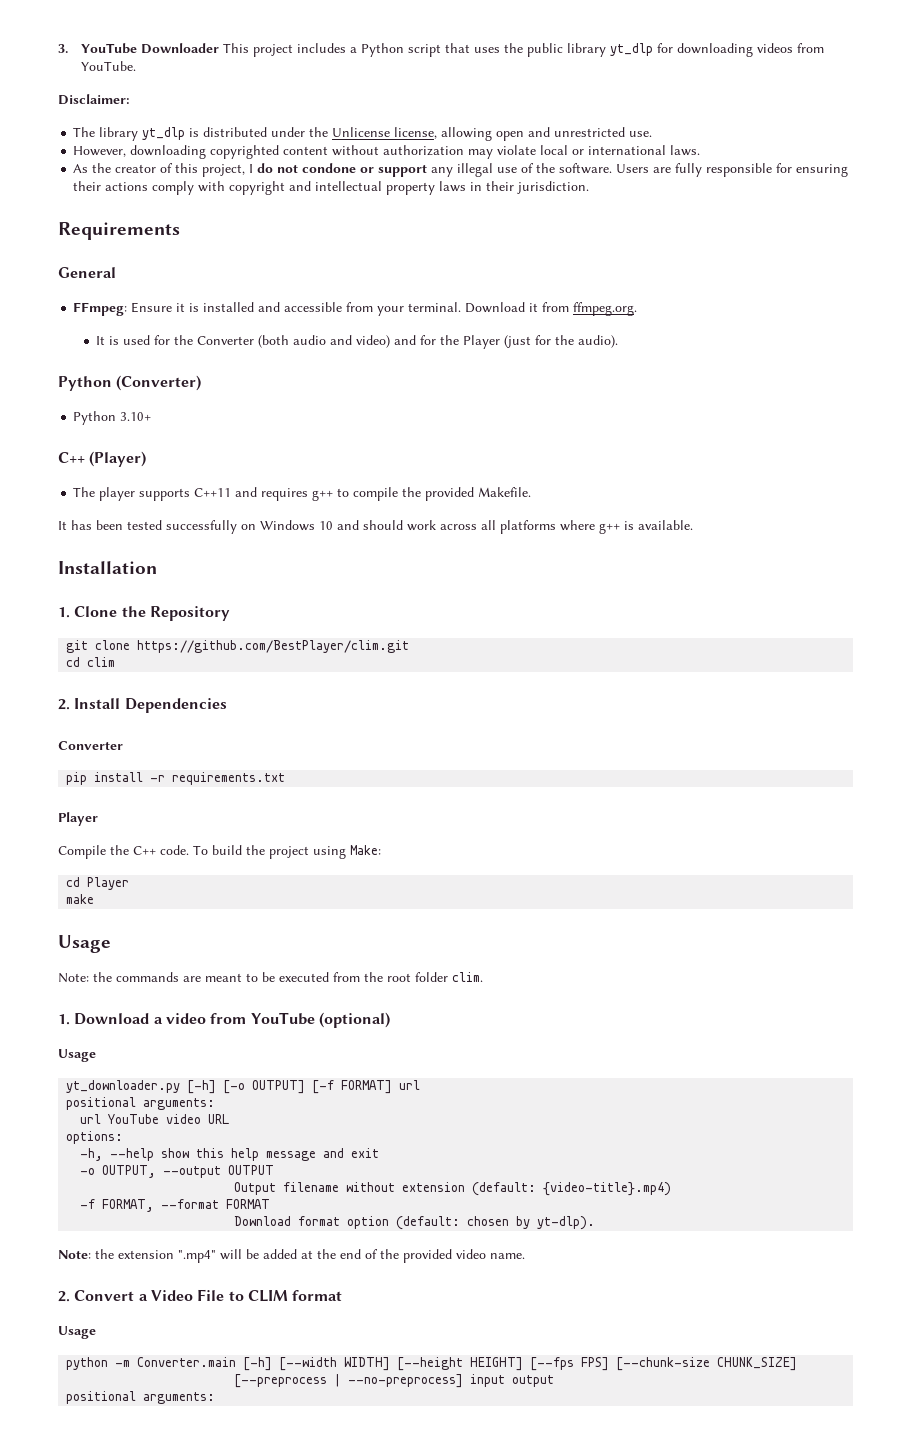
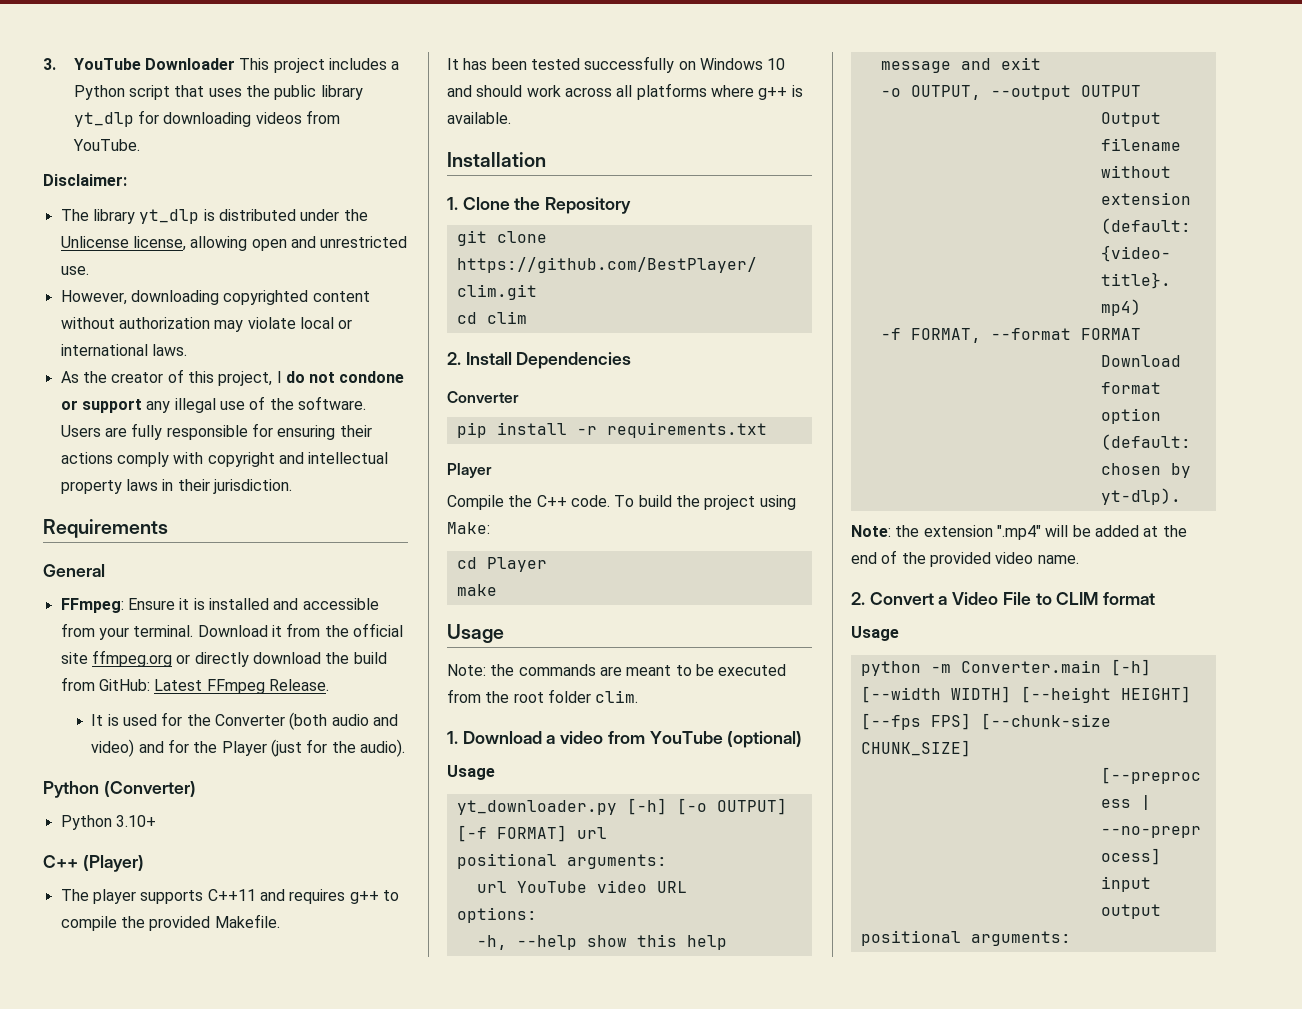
[573,302,638,316] ffmpeg.org. -> [324,623,403,637] [60,650,387,667] [60,677,329,694] the official site ffmpeg.org or directly download the build from GitHub: Latest FFmpeg Release.

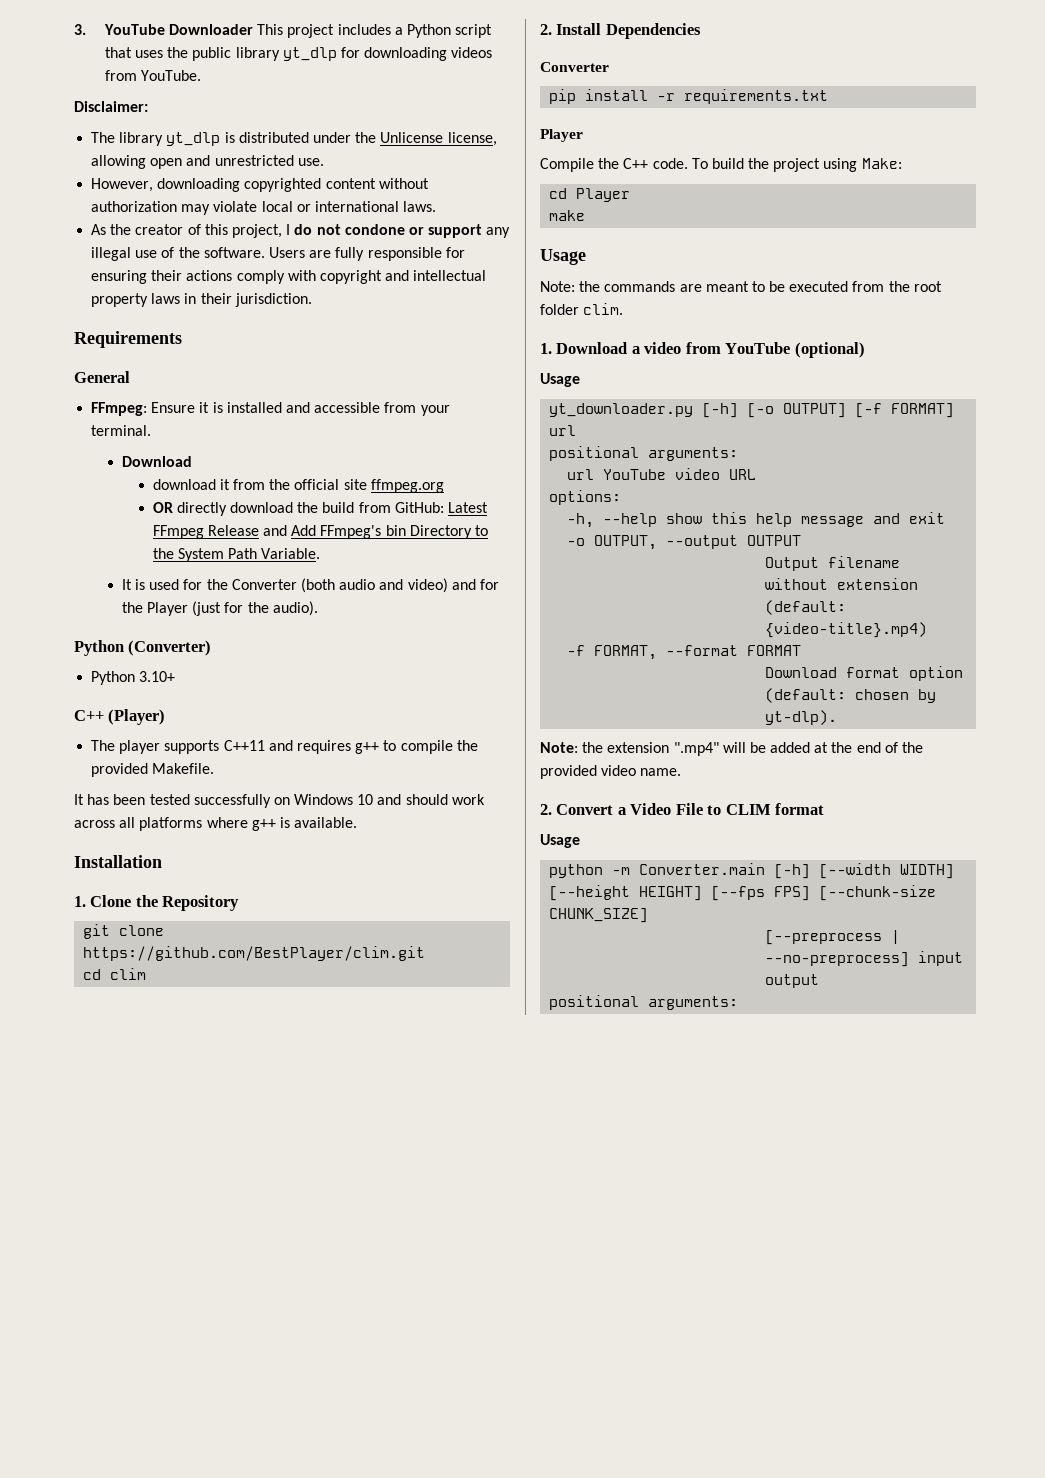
[197,625,268,637] Download -> [121,456,192,467] [152,479,216,490] // Download // download
[176,654,191,664] or -> [152,502,173,513] // OR
[268,679,329,691] Release. -> [207,525,489,539] [152,548,321,562] Release and Add FFmpeg's bin Directory to the System Path Variable.

